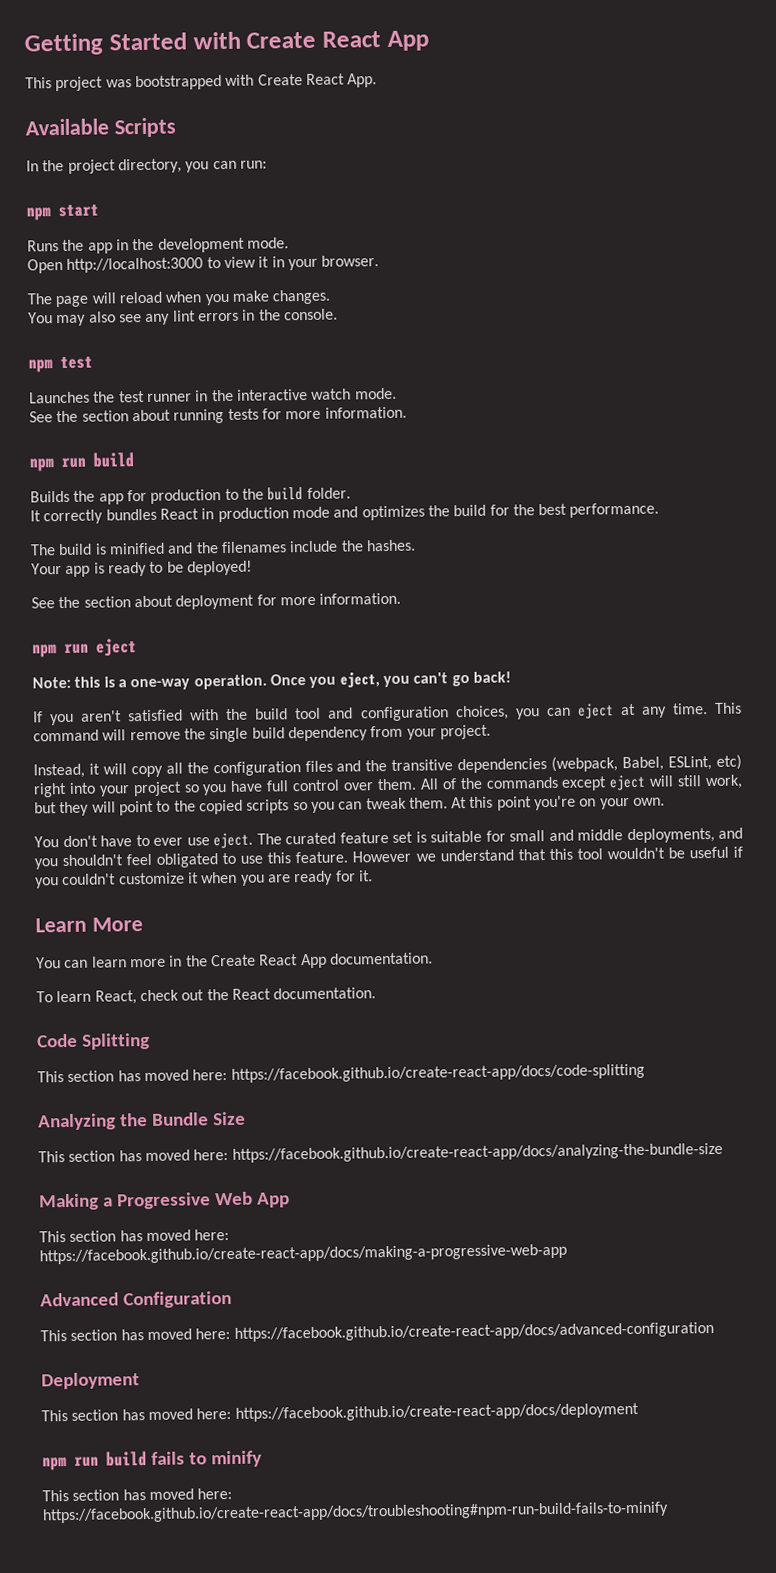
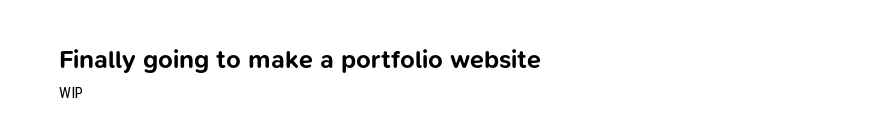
[24,30,429,56] [25,73,378,92] [25,117,176,138] [26,158,267,174] [26,204,99,221] [27,237,289,254] [27,255,380,274] [27,289,332,308] [28,308,338,327] [28,356,93,373] [29,387,397,404] [29,406,407,424] [29,452,135,472] [30,487,351,505] [30,502,660,525] [30,539,416,556] [31,560,252,577] [31,592,402,610] [32,638,137,658] [32,671,511,691] [33,702,742,726] [33,724,491,743] [33,754,743,779] [33,774,744,798] [34,795,666,817] [34,827,743,849] [34,846,743,870] [35,870,373,889] [35,917,143,933] [36,952,433,969] [36,987,377,1005] [37,1032,150,1050] [37,1063,645,1083] [38,1111,246,1131] [38,1142,723,1163] [39,1191,290,1211] [39,1228,230,1243] [39,1243,567,1265] [40,1290,232,1309] [40,1322,714,1342] [41,1372,140,1390] [41,1402,639,1422] [42,1450,262,1471] [42,1487,233,1502] [42,1501,669,1524] Getting Started with Create React App // This project was bootstrapped with Create React App. // Available Scripts // In the project directory, you can run: // npm start // Runs the app in the development mode. // Open http://localhost:3000 to view it in your browser. // The page will reload when you make changes. // You may also see any lint errors in the console. // npm test // Launches the test runner in the interactive watch mode. // See the section about running tests for more information. // npm run build // Builds the app for production to the build folder. // It correctly bundles React in production mode and optimizes the build for the best performance. // The build is minified and the filenames include the hashes. // Your app is ready to be deployed! // See the section about deployment for more information. // npm run eject // Note: this is a one-way operation. Once you eject, you can't go back! // If you aren't satisfied with the build tool and configuration choices, you can eject at any time. This command will remove the single build dependency from your project. // Instead, it will copy all the configuration files and the transitive dependencies (webpack, Babel, ESLint, etc) right into your project so you have full control over them. All of the commands except eject will still work, but they will point to the copied scripts so you can tweak them. At this point you're on your own. // You don't have to ever use eject. The curated feature set is suitable for small and middle deployments, and you shouldn't feel obligated to use this feature. However we understand that this tool wouldn't be useful if you couldn't customize it when you are ready for it. // Learn More // You can learn more in the Create React App documentation. // To learn React, check out the React documentation. // Code Splitting // This section has moved here: https://facebook.github.io/create-react-app/docs/code-splitting // Analyzing the Bundle Size // This section has moved here: https://facebook.github.io/create-react-app/docs/analyzing-the-bundle-size // Making a Progressive Web App // This section has moved here: https://facebook.github.io/create-react-app/docs/making-a-progressive-web-app // Advanced Configuration // This section has moved here: https://facebook.github.io/create-react-app/docs/advanced-configuration // Deployment // This section has moved here: https://facebook.github.io/create-react-app/docs/deployment // npm run build fails to minify // This section has moved here: https://facebook.github.io/create-react-app/docs/troubleshooting#npm-run-build-fails-to-minify -> [59,49,541,73] [59,87,83,98] Finally going to make a portfolio website // WIP

